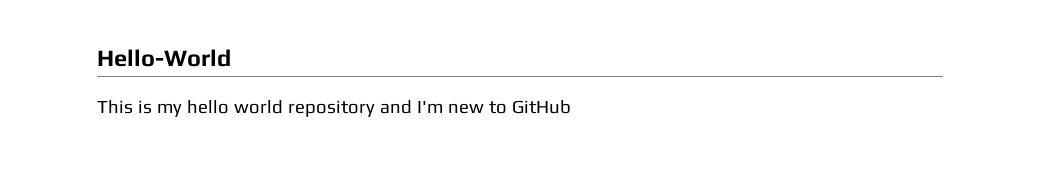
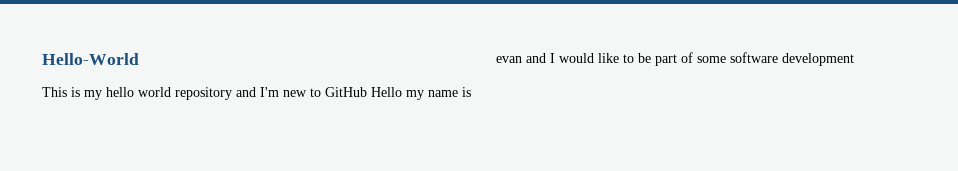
(571, 107) none -> [371,87,471,100] [496,52,854,66] Hello my name is evan and I would like to be part of some software development

